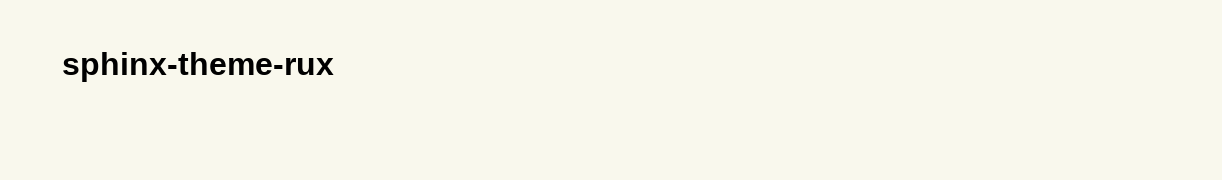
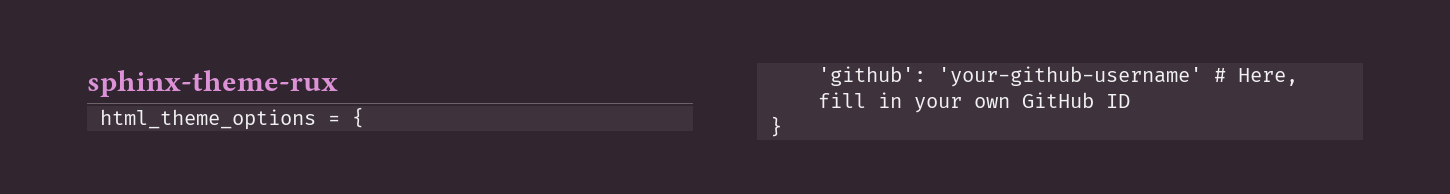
(334, 67) none -> [99,107,364,130] [817,66,1298,87] [817,92,1130,113] [769,116,782,137] // html_theme_options = { // 'github': 'your-github-username' # Here, fill in your own GitHub ID // }

